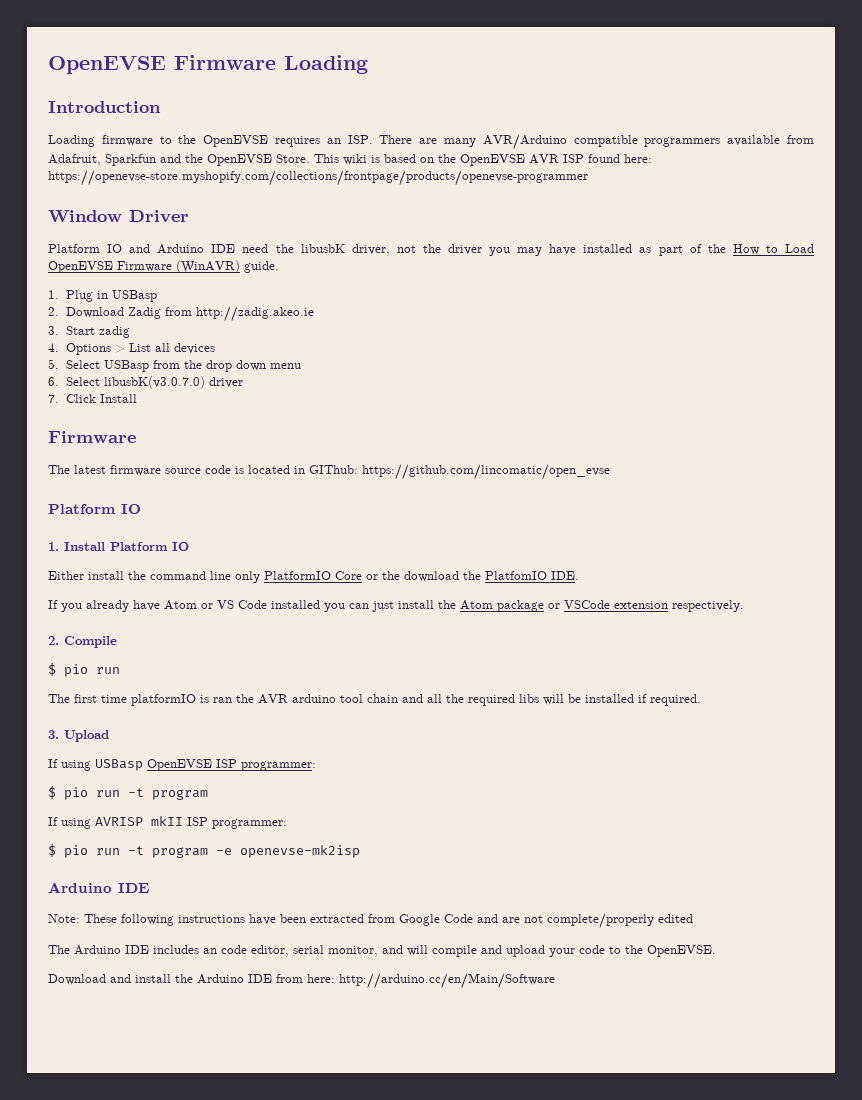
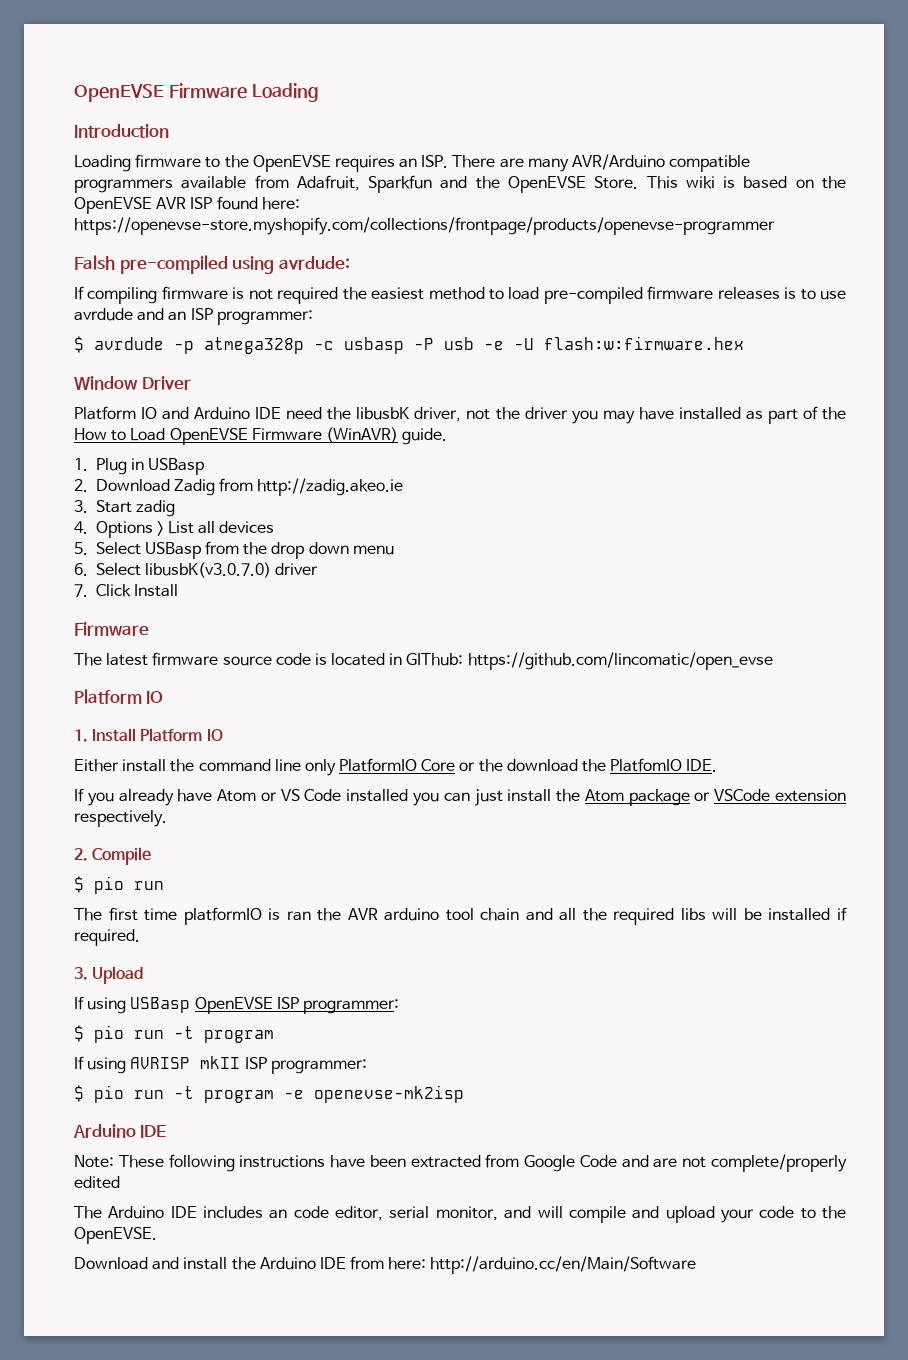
(588, 178) none -> [74,255,350,274] [74,286,846,304] [74,308,313,325] [74,336,744,354] // Falsh pre-compiled using avrdude: // If compiling firmware is not required the easiest method to load pre-compiled firmware releases is to use avrdude and an ISP programmer: // $ avrdude -p atmega328p -c usbasp -P usb -e -U flash:w:firmware.hex

